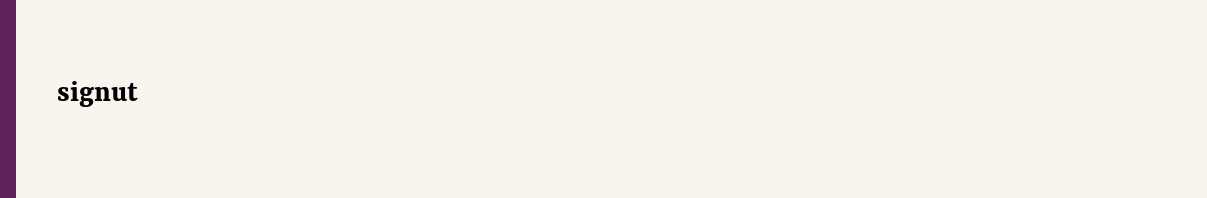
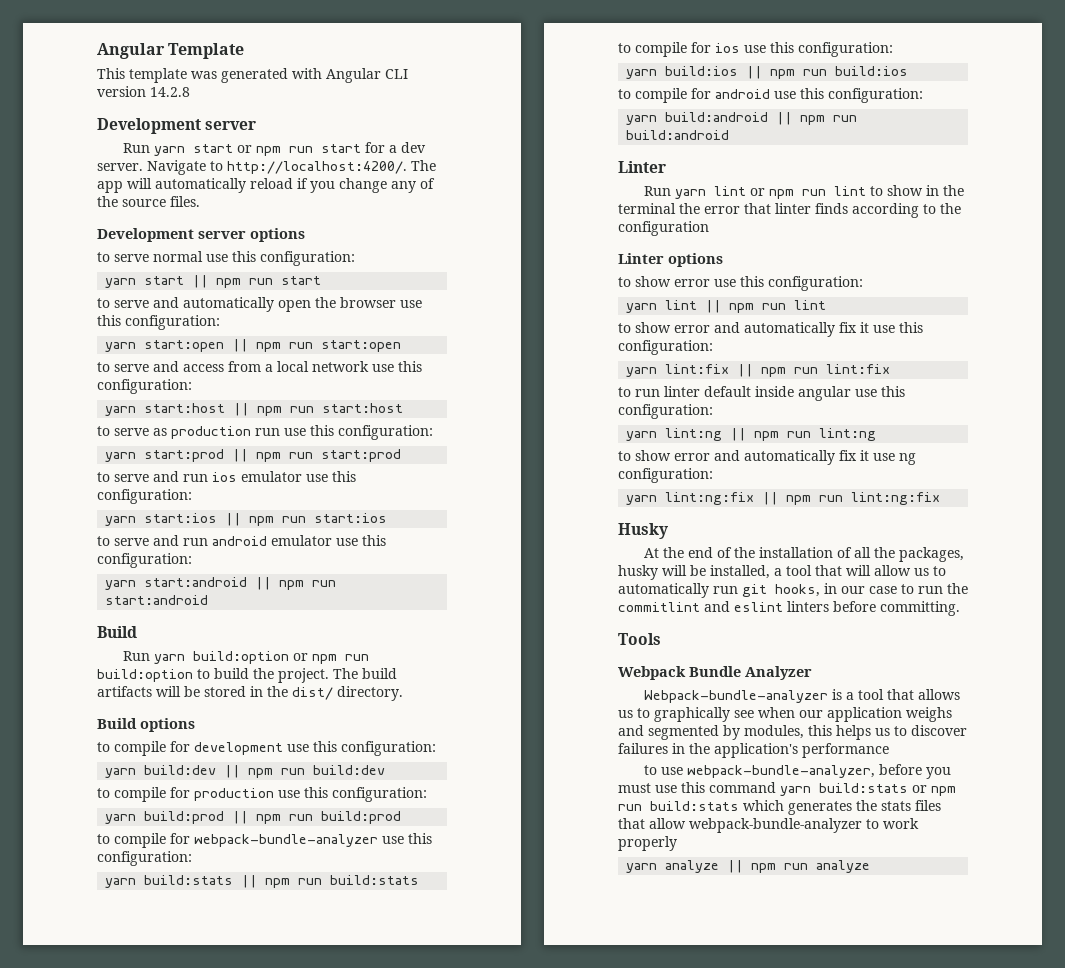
[57,81,138,107] signut -> [97,43,245,59] [97,68,408,83] [97,86,190,97] [97,118,257,134] [123,142,427,156] [97,160,436,175] [97,178,435,193] [97,196,200,207] [97,228,305,242] [97,251,355,266] [105,275,322,288] [97,297,422,312] [97,315,220,330] [105,339,402,352] [97,361,422,372] [97,379,192,394] [105,403,404,416] [97,425,433,440] [105,449,402,462] [97,471,356,482] [97,489,192,504] [105,513,388,526] [97,535,386,546] [97,553,192,568] [105,577,337,590] [105,595,209,605] [97,626,137,638] [123,651,370,664] [97,668,397,683] [97,686,403,701] [97,718,195,732] [97,741,436,756] [105,765,386,778] [97,787,427,802] [105,811,402,824] [97,833,432,848] [97,851,192,866] [105,875,420,888] [618,42,893,57] [626,66,909,79] [618,88,923,103] [626,112,858,125] [626,130,730,140] [618,161,666,173] [644,185,965,199] [618,203,961,218] [618,221,709,236] [618,253,723,267] [618,276,863,291] [626,300,827,313] [618,322,923,337] [618,340,713,355] [626,364,891,377] [618,386,905,401] [618,404,713,419] [626,428,877,441] [618,450,916,465] [618,468,713,483] [626,492,941,505] [618,523,668,539] [644,547,965,562] [618,565,946,580] [618,583,968,598] [618,601,960,616] [618,633,661,645] [618,666,812,680] [644,689,961,703] [618,707,952,722] [618,725,967,740] [618,743,889,758] [644,764,952,779] [618,782,956,796] [618,800,941,815] [618,818,919,833] [618,836,677,851] [626,860,871,873] Angular Template // This template was generated with Angular CLI version 14.2.8 // Development server // Run yarn start or npm run start for a dev server. Navigate to http://localhost:4200/. The app will automatically reload if you change any of the source files. // Development server options // to serve normal use this configuration: // yarn start || npm run start // to serve and automatically open the browser use this configuration: // yarn start:open || npm run start:open // to serve and access from a local network use this configuration: // yarn start:host || npm run start:host // to serve as production run use this configuration: // yarn start:prod || npm run start:prod // to serve and run ios emulator use this configuration: // yarn start:ios || npm run start:ios // to serve and run android emulator use this configuration: // yarn start:android || npm run start:android // Build // Run yarn build:option or npm run build:option to build the project. The build artifacts will be stored in the dist/ directory. // Build options // to compile for development use this configuration: // yarn build:dev || npm run build:dev // to compile for production use this configuration: // yarn build:prod || npm run build:prod // to compile for webpack-bundle-analyzer use this configuration: // yarn build:stats || npm run build:stats // to compile for ios use this configuration: // yarn build:ios || npm run build:ios // to compile for android use this configuration: // yarn build:android || npm run build:android // Linter // Run yarn lint or npm run lint to show in the terminal the error that linter finds according to the configuration // Linter options // to show error use this configuration: // yarn lint || npm run lint // to show error and automatically fix it use this configuration: // yarn lint:fix || npm run lint:fix // to run linter default inside angular use this configuration: // yarn lint:ng || npm run lint:ng // to show error and automatically fix it use ng configuration: // yarn lint:ng:fix || npm run lint:ng:fix // Husky // At the end of the installation of all the packages, husky will be installed, a tool that will allow us to automatically run git hooks, in our case to run the commitlint and eslint linters before committing. // Tools // Webpack Bundle Analyzer // Webpack-bundle-analyzer is a tool that allows us to graphically see when our application weighs and segmented by modules, this helps us to discover failures in the application's performance // to use webpack-bundle-analyzer, before you must use this command yarn build:stats or npm run build:stats which generates the stats files that allow webpack-bundle-analyzer to work properly // yarn analyze || npm run analyze

